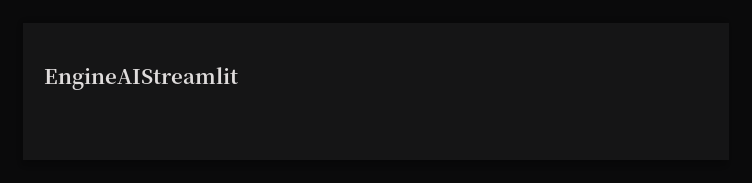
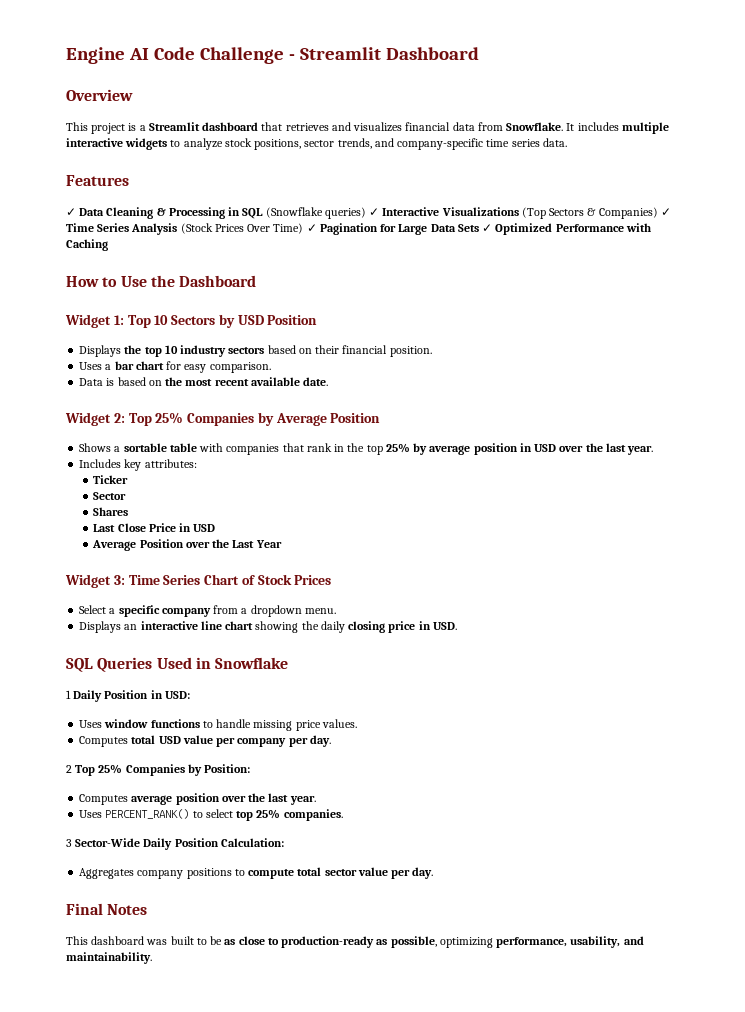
[44,67,238,90] EngineAIStreamlit -> [66,47,479,64] [66,89,133,101] [66,122,669,134] [66,138,567,150] [66,175,129,186] [66,207,671,219] [66,223,651,235] [66,239,108,251] [66,275,257,287] [65,314,318,328] [79,345,432,357] [79,361,271,373] [79,377,329,386] [65,412,381,426] [79,443,654,455] [79,459,197,471] [93,475,129,484] [93,492,127,500] [93,507,129,516] [93,523,216,532] [92,539,282,551] [65,574,332,588] [79,605,336,617] [79,621,457,633] [66,657,289,672] [66,690,190,702] [79,719,357,731] [79,735,331,747] [66,764,251,776] [79,793,316,805] [79,809,343,821] [66,838,284,850] [79,867,434,879] [66,903,148,915] [66,936,644,948] [66,952,152,964] Engine AI Code Challenge - Streamlit Dashboard // Overview // This project is a Streamlit dashboard that retrieves and visualizes financial data from Snowflake. It includes multiple interactive widgets to analyze stock positions, sector trends, and company-specific time series data. // Features // ✓ Data Cleaning & Processing in SQL (Snowflake queries) ✓ Interactive Visualizations (Top Sectors & Companies) ✓ Time Series Analysis (Stock Prices Over Time) ✓ Pagination for Large Data Sets ✓ Optimized Performance with Caching // How to Use the Dashboard // Widget 1: Top 10 Sectors by USD Position // Displays the top 10 industry sectors based on their financial position. // Uses a bar chart for easy comparison. // Data is based on the most recent available date. // Widget 2: Top 25% Companies by Average Position // Shows a sortable table with companies that rank in the top 25% by average position in USD over the last year. // Includes key attributes: // Ticker // Sector // Shares // Last Close Price in USD // Average Position over the Last Year // Widget 3: Time Series Chart of Stock Prices // Select a specific company from a dropdown menu. // Displays an interactive line chart showing the daily closing price in USD. // SQL Queries Used in Snowflake // 1 Daily Position in USD: // Uses window functions to handle missing price values. // Computes total USD value per company per day. // 2 Top 25% Companies by Position: // Computes average position over the last year. // Uses PERCENT_RANK() to select top 25% companies. // 3 Sector-Wide Daily Position Calculation: // Aggregates company positions to compute total sector value per day. // Final Notes // This dashboard was built to be as close to production-ready as possible, optimizing performance, usability, and maintainability.

